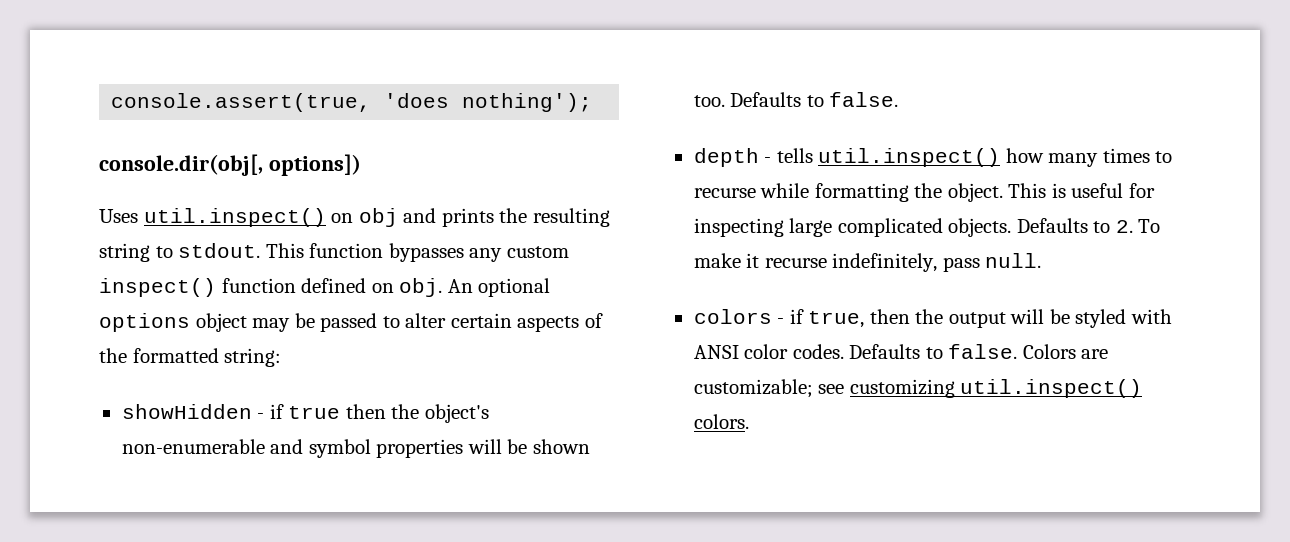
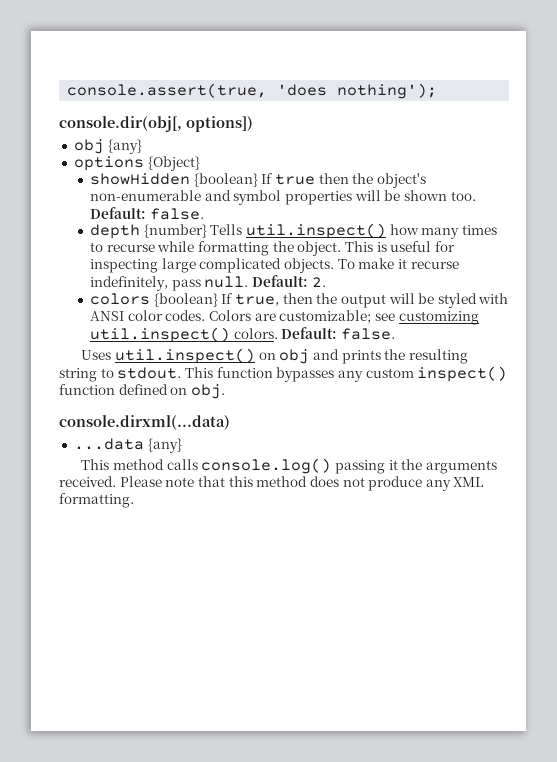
(361, 165) none -> [73,139,142,154] [73,156,200,171] [90,173,426,188] [90,190,476,205] [90,207,204,220] [90,223,497,239] [90,241,455,256] [90,258,459,273] [90,275,326,291] [90,293,509,308] [90,310,479,325] [90,327,395,343] // obj {any} // options {Object} // showHidden {boolean} If true then the object's non-enumerable and symbol properties will be shown too. Default: false. // depth {number} Tells util.inspect() how many times to recurse while formatting the object. This is useful for inspecting large complicated objects. To make it recurse indefinitely, pass null. Default: 2. // colors {boolean} If true, then the output will be styled with ANSI color codes. Colors are customizable; see customizing util.inspect() colors. Default: false.
[447,278,551,297] [99,313,603,332] [99,348,282,367] [121,404,489,423] [121,439,590,458] [693,92,899,107] [693,148,1173,167] [693,183,1155,202] [693,218,1161,237] [693,253,1042,272] [693,309,1172,328] [693,344,1109,359] [693,379,1143,398] [693,414,749,429] An optional options object may be passed to alter certain aspects of the formatted string: // showHidden - if true then the object's non-enumerable and symbol properties will be shown too. Defaults to false. // depth - tells util.inspect() how many times to recurse while formatting the object. This is useful for inspecting large complicated objects. Defaults to 2. To make it recurse indefinitely, pass null. // colors - if true, then the output will be styled with ANSI color codes. Defaults to false. Colors are customizable; see customizing util.inspect() colors. -> [59,415,230,430] [73,438,182,453] [81,458,497,474] [59,476,484,491] [59,493,134,508] // console.dirxml(...data) // ...data {any} // This method calls console.log() passing it the arguments received. Please note that this method does not produce any XML formatting.

